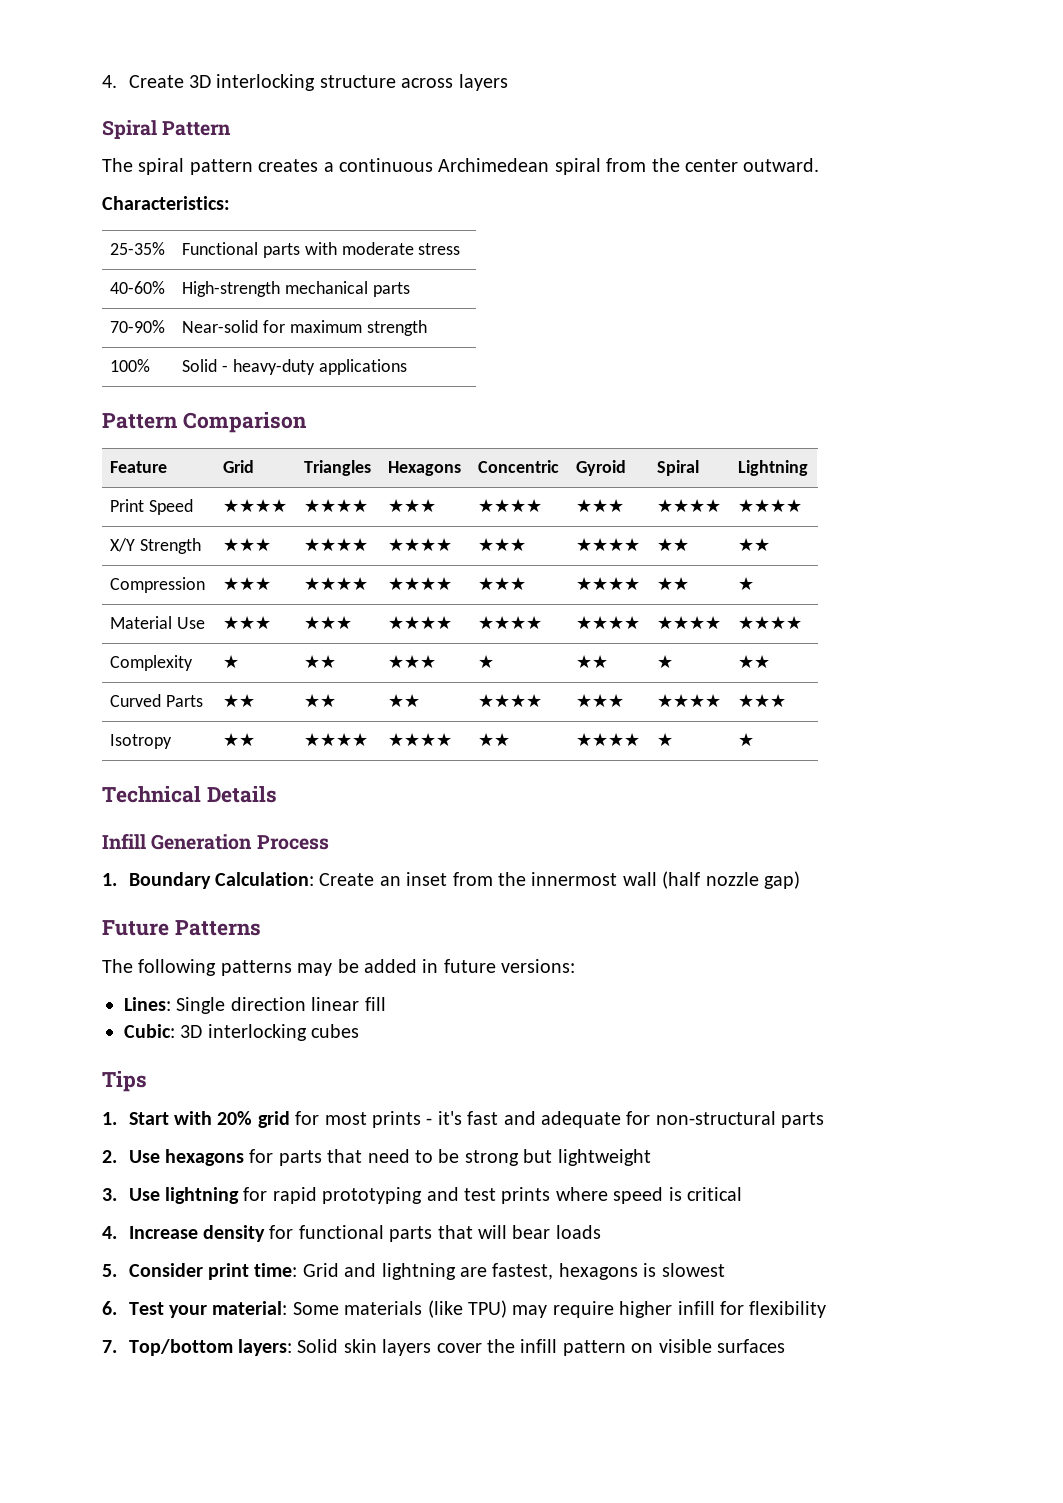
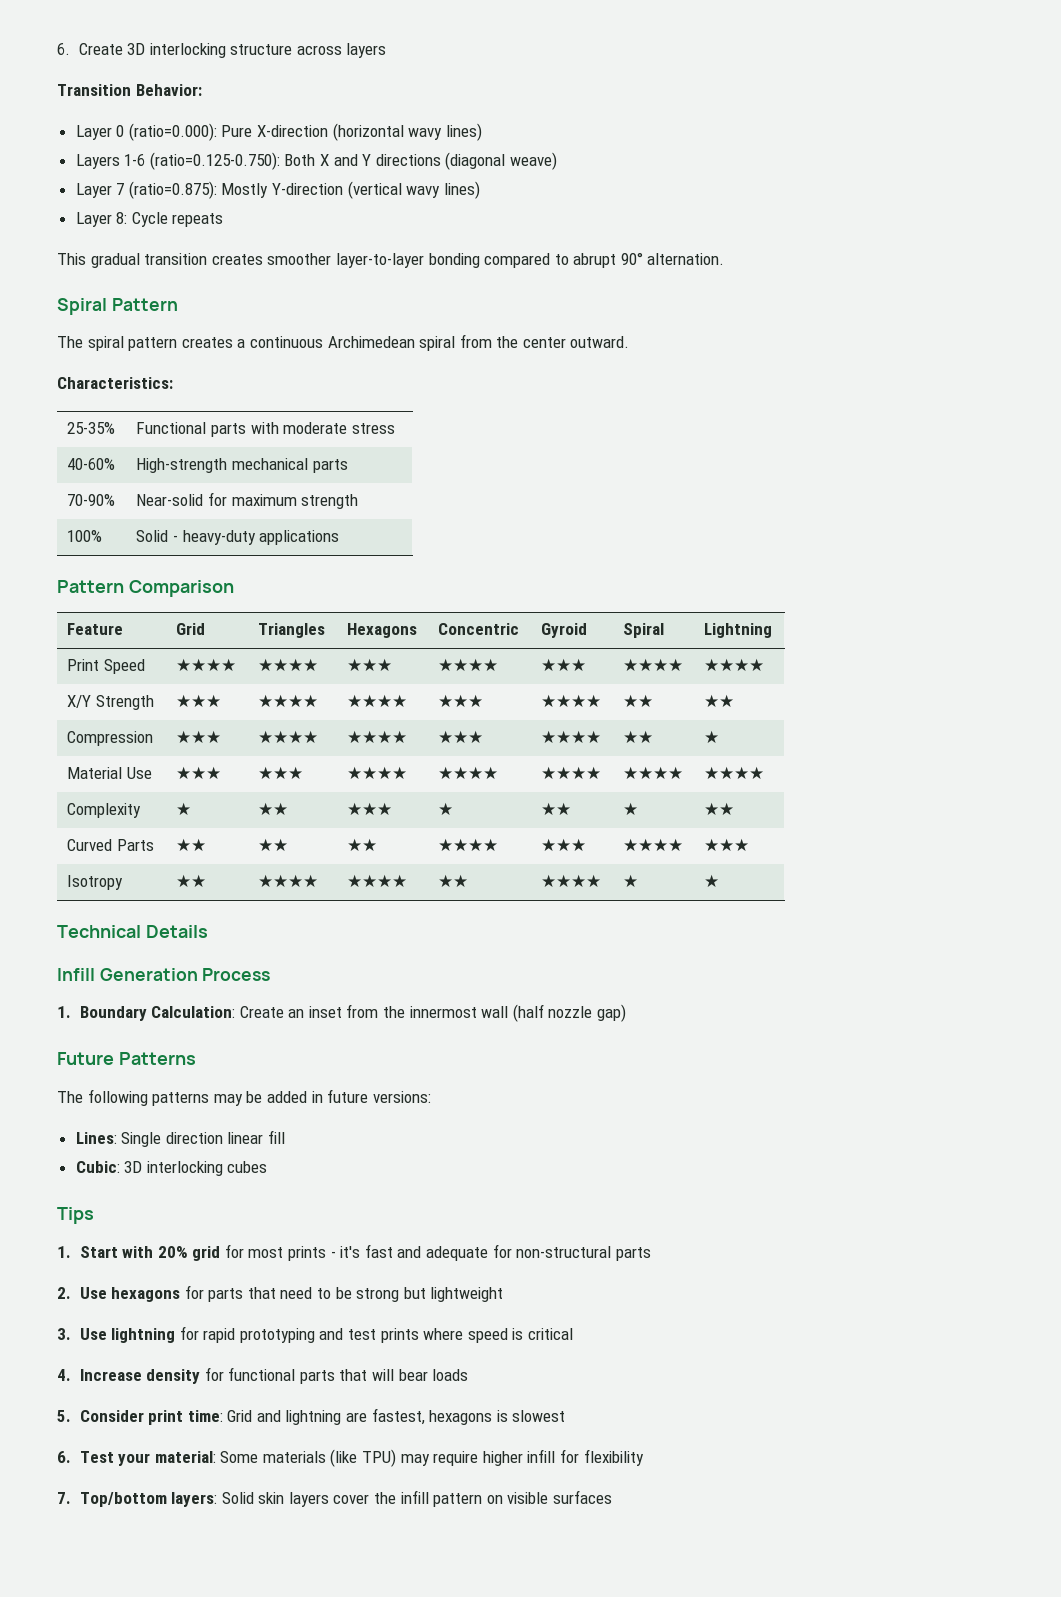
[102,75,117,88] 4. -> [57,43,70,55] 6.
(508, 82) none -> [57,84,202,96] [75,123,482,141] [75,152,558,170] [75,181,480,199] [75,212,224,227] [57,252,725,268] // Transition Behavior: // Layer 0 (ratio=0.000): Pure X-direction (horizontal wavy lines) // Layers 1-6 (ratio=0.125-0.750): Both X and Y directions (diagonal weave) // Layer 7 (ratio=0.875): Mostly Y-direction (vertical wavy lines) // Layer 8: Cycle repeats // This gradual transition creates smoother layer-to-layer bonding compared to abrupt 90° alternation.

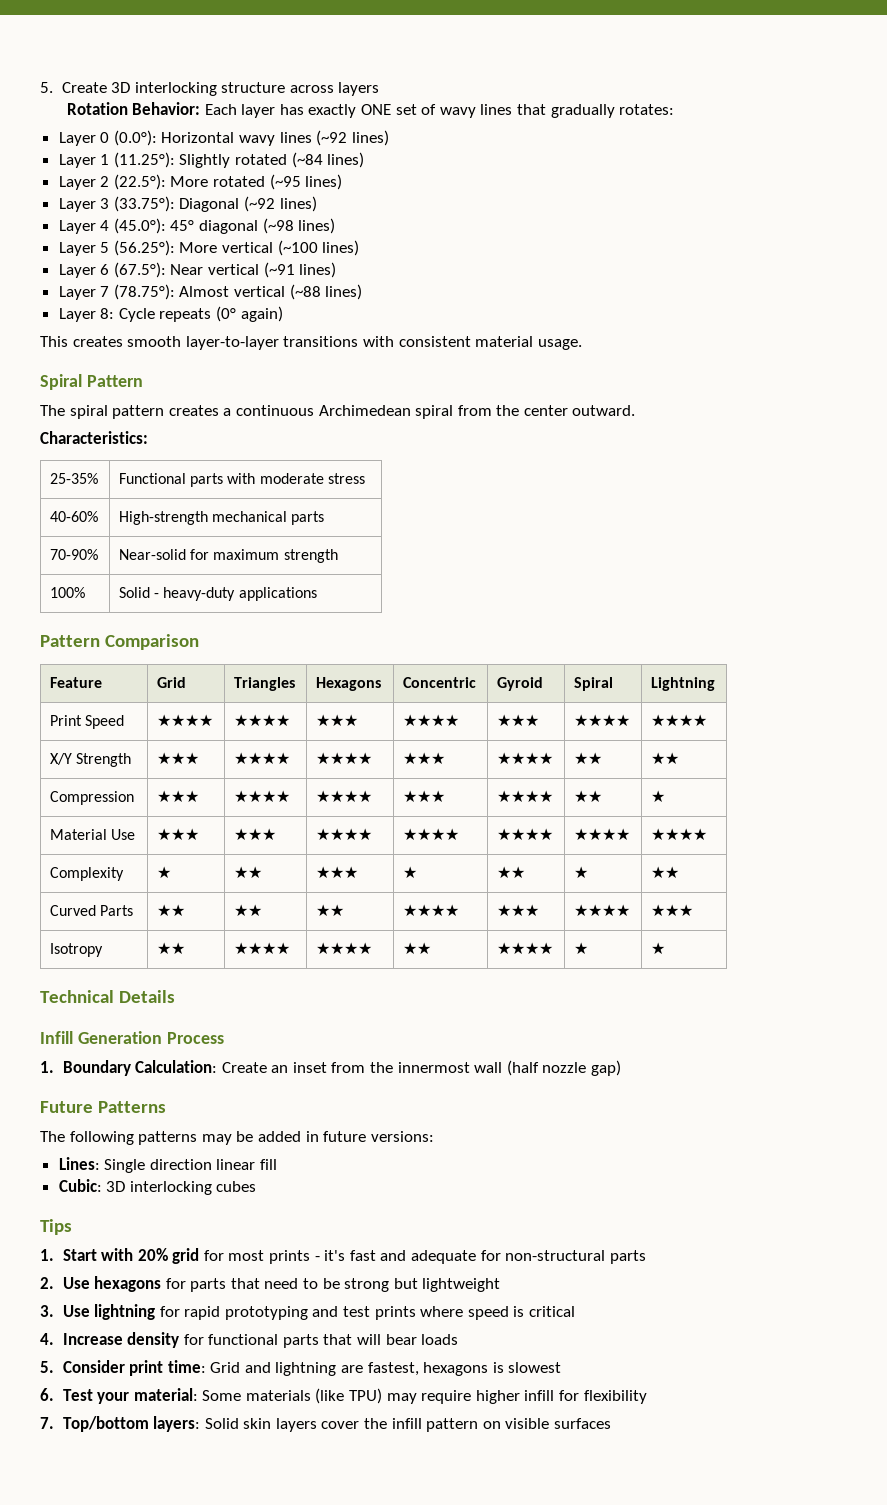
[57,43,70,55] 6. -> [40,82,53,93] 5.
[57,84,131,96] Transition -> [66,102,128,115] Rotation
[75,123,482,141] [75,152,558,170] [75,181,441,199] // Layer 0 (ratio=0.000): Pure X-direction (horizontal wavy lines) // Layers 1-6 (ratio=0.125-0.750): Both X and Y directions (diagonal weave) // Layer 7 (ratio=0.875): Mostly Y-direction (vertical wavy -> [204,104,675,118] [58,130,389,146] [58,152,365,168] [58,174,343,190] [58,196,317,212] [58,218,336,234] [58,240,360,256] [58,262,337,278] [58,284,321,300] Each layer has exactly ONE set of wavy lines that gradually rotates: // Layer 0 (0.0°): Horizontal wavy lines (~92 lines) // Layer 1 (11.25°): Slightly rotated (~84 lines) // Layer 2 (22.5°): More rotated (~95 lines) // Layer 3 (33.75°): Diagonal (~92 lines) // Layer 4 (45.0°): 45° diagonal (~98 lines) // Layer 5 (56.25°): More vertical (~100 lines) // Layer 6 (67.5°): Near vertical (~91 lines) // Layer 7 (78.75°): Almost vertical (~88
(224, 220) none -> [216,306,283,322] (0° again)
[90,252,725,268] gradual transition creates smoother layer-to-layer bonding compared to abrupt 90° alternation. -> [72,336,582,350] creates smooth layer-to-layer transitions with consistent material usage.

